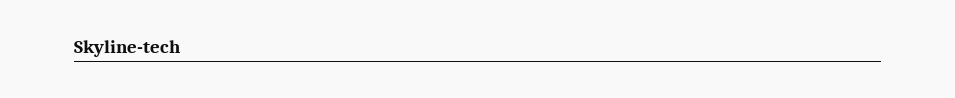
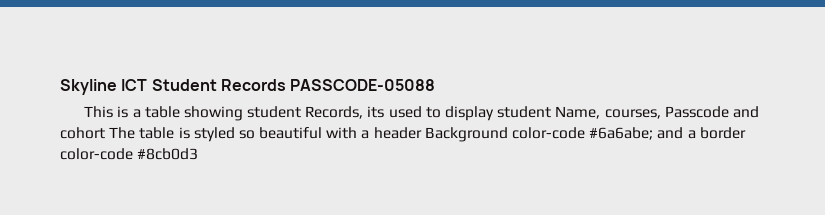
[74,40,181,57] Skyline-tech -> [60,79,436,95] [84,106,759,121] [60,127,746,142] [60,148,199,160] Skyline ICT Student Records PASSCODE-05088 // This is a table showing student Records, its used to display student Name, courses, Passcode and cohort The table is styled so beautiful with a header Background color-code #6a6abe; and a border color-code #8cb0d3

